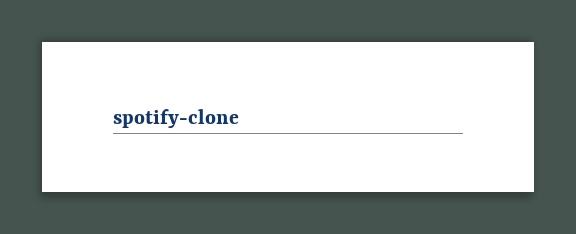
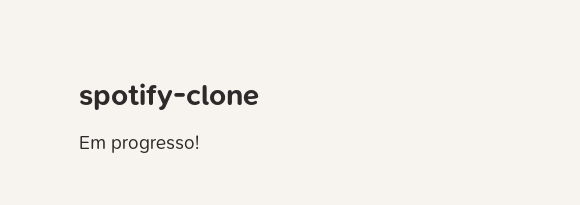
(239, 118) none -> [79,135,200,153] // Em progresso!

